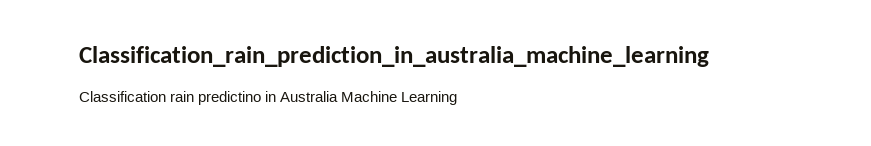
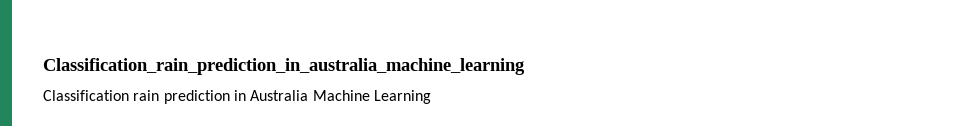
[198,91,262,105] predictino -> [163,90,230,104] prediction

